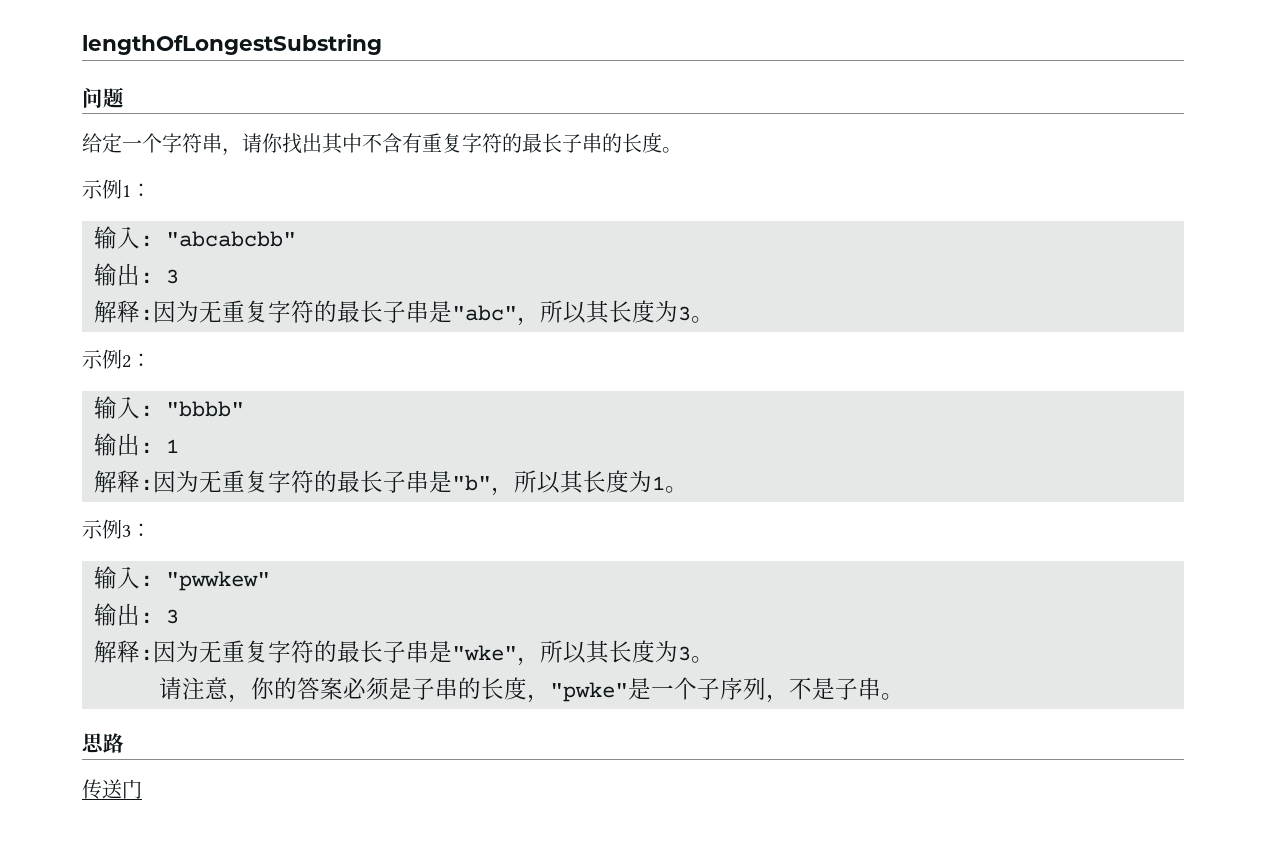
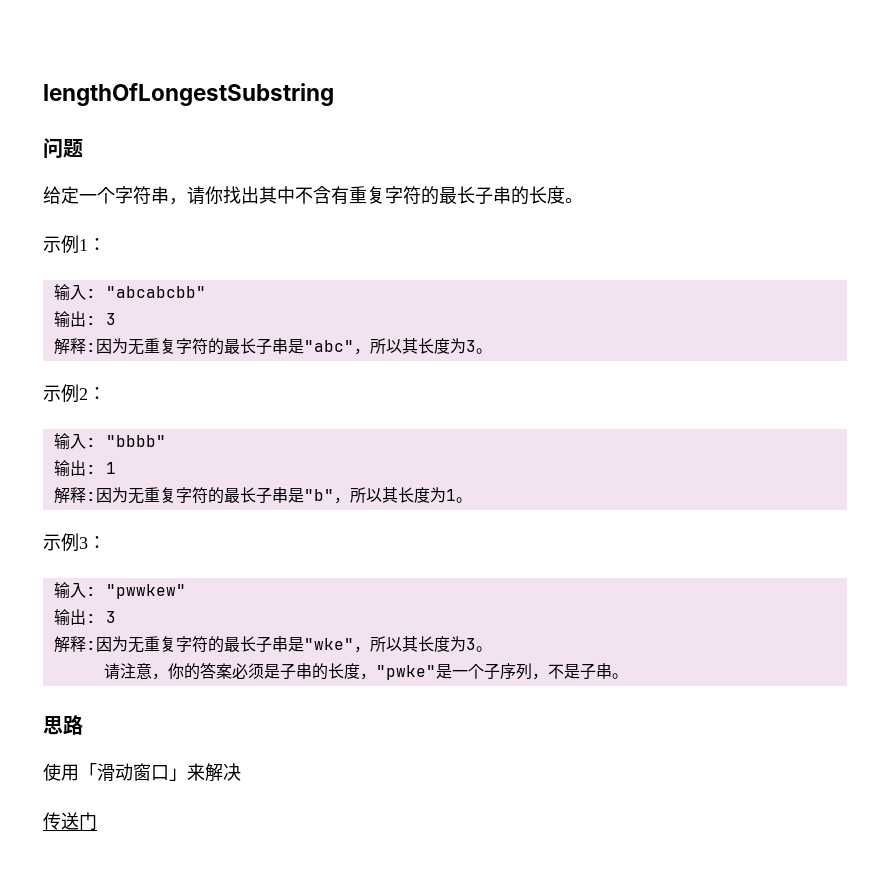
(124, 743) none -> [43,763,241,782] // 使用「滑动窗口」来解决

